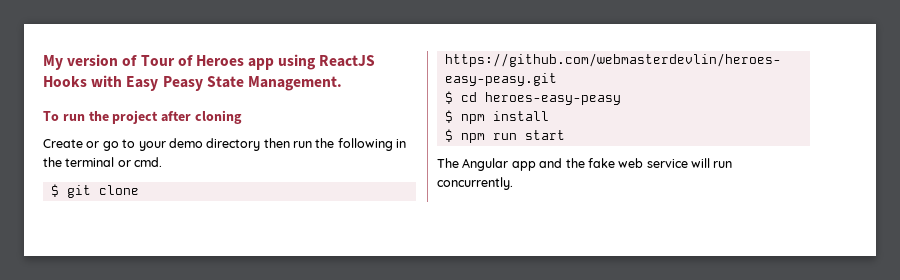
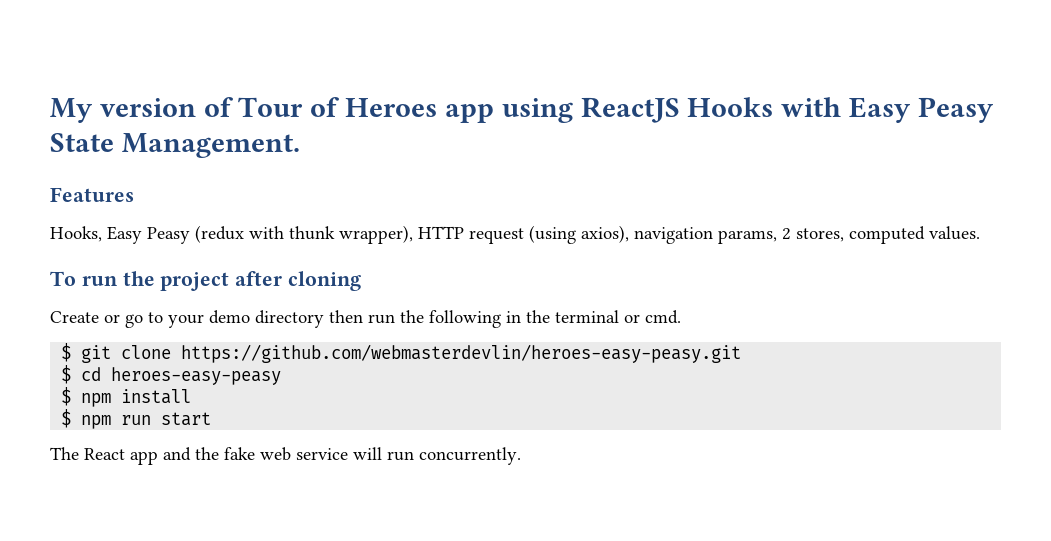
(342, 83) none -> [50,187,134,202] [50,225,980,244] // Features // Hooks, Easy Peasy (redux with thunk wrapper), HTTP request (using axios), navigation params, 2 stores, computed values.
[462,158,509,171] Angular -> [84,448,125,460] React

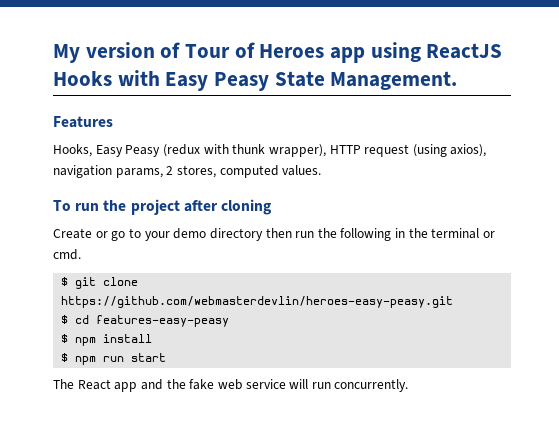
[111,367,282,385] heroes-easy-peasy -> [96,315,230,327] features-easy-peasy

